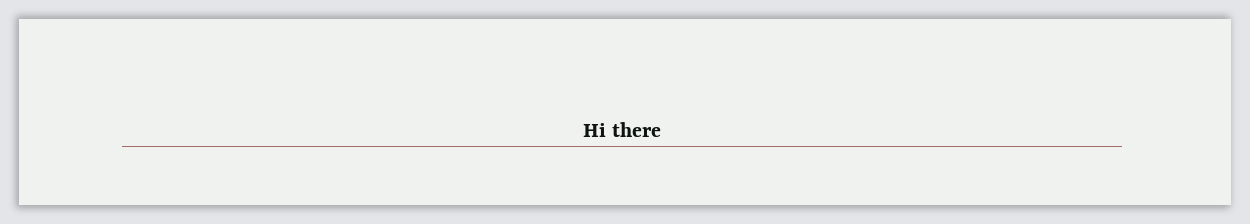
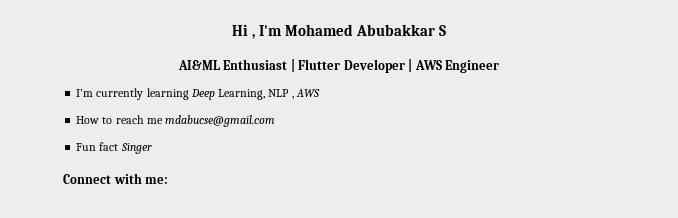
[612,122,662,137] there -> [251,24,447,39] [177,59,500,73] [76,88,320,100] [76,115,276,127] [76,142,152,154] [63,173,169,184] , I'm Mohamed Abubakkar S // AI&ML Enthusiast | Flutter Developer | AWS Engineer // I’m currently learning Deep Learning, NLP , AWS // How to reach me mdabucse@gmail.com // Fun fact Singer // Connect with me:

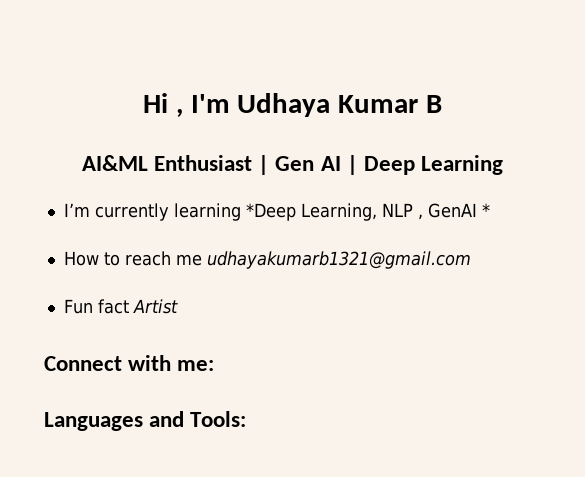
[285,24,447,36] Mohamed Abubakkar S -> [237,93,442,117] Udhaya Kumar B
[298,59,500,73] Flutter Developer | AWS Engineer -> [275,155,503,175] Gen AI | Deep Learning
[190,89,215,100] Deep -> [245,203,296,221] *Deep
[295,89,320,97] AWS -> [427,203,490,218] GenAI *
[165,115,276,127] mdabucse@gmail.com -> [206,251,471,269] udhayakumarb1321@gmail.com
[120,143,152,154] Singer -> [132,299,178,314] Artist
(169, 180) none -> [44,411,247,431] // Languages and Tools:

